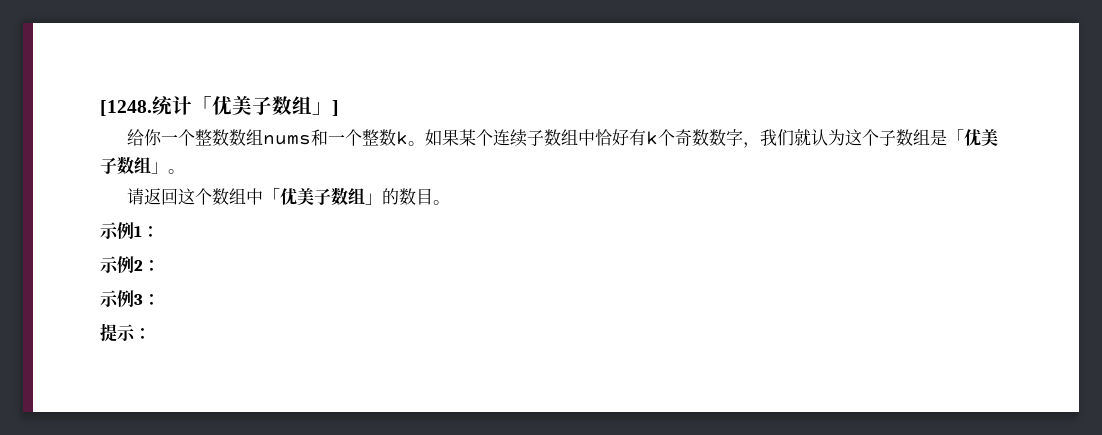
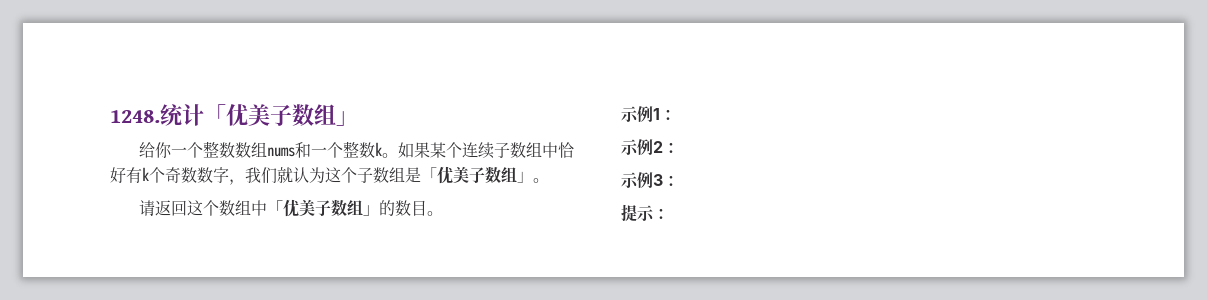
[100,100,152,116] [1248. -> [110,110,160,123] 1248.
[332,100,339,116] ] -> (358, 118) none

